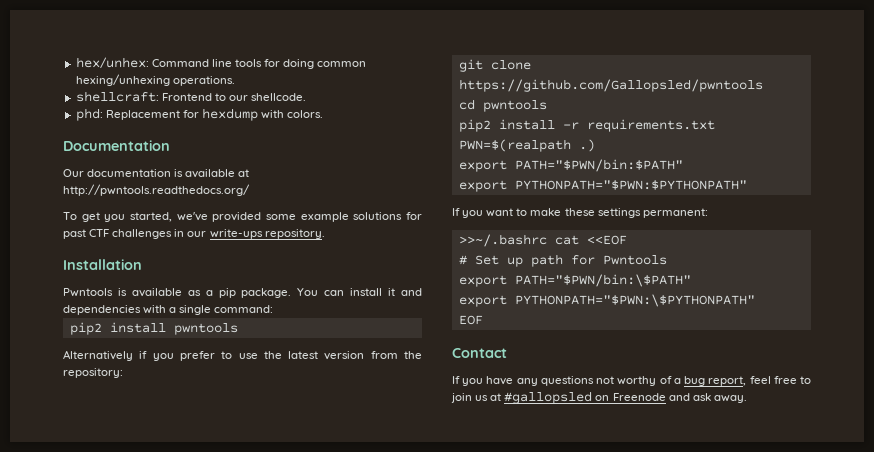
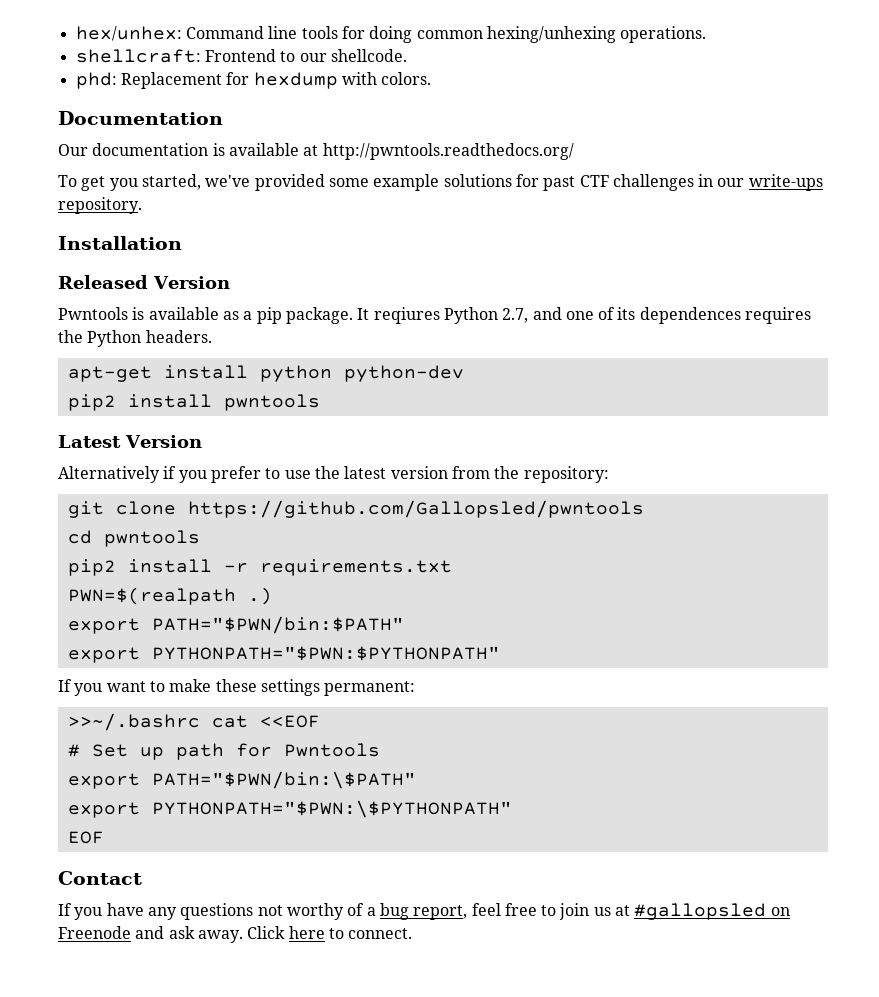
(142, 264) none -> [58,275,230,289] // Released Version
[297,288,422,296] [63,305,274,315] You can install it and dependencies with a single command: -> [357,307,812,324] [58,330,212,347] [67,365,464,382] It reqiures Python 2.7, and one of its dependences requires the Python headers. // apt-get install python python-dev
(238, 329) none -> [58,435,202,448] // Latest Version
(747, 399) none -> [247,926,413,939] Click here to connect.

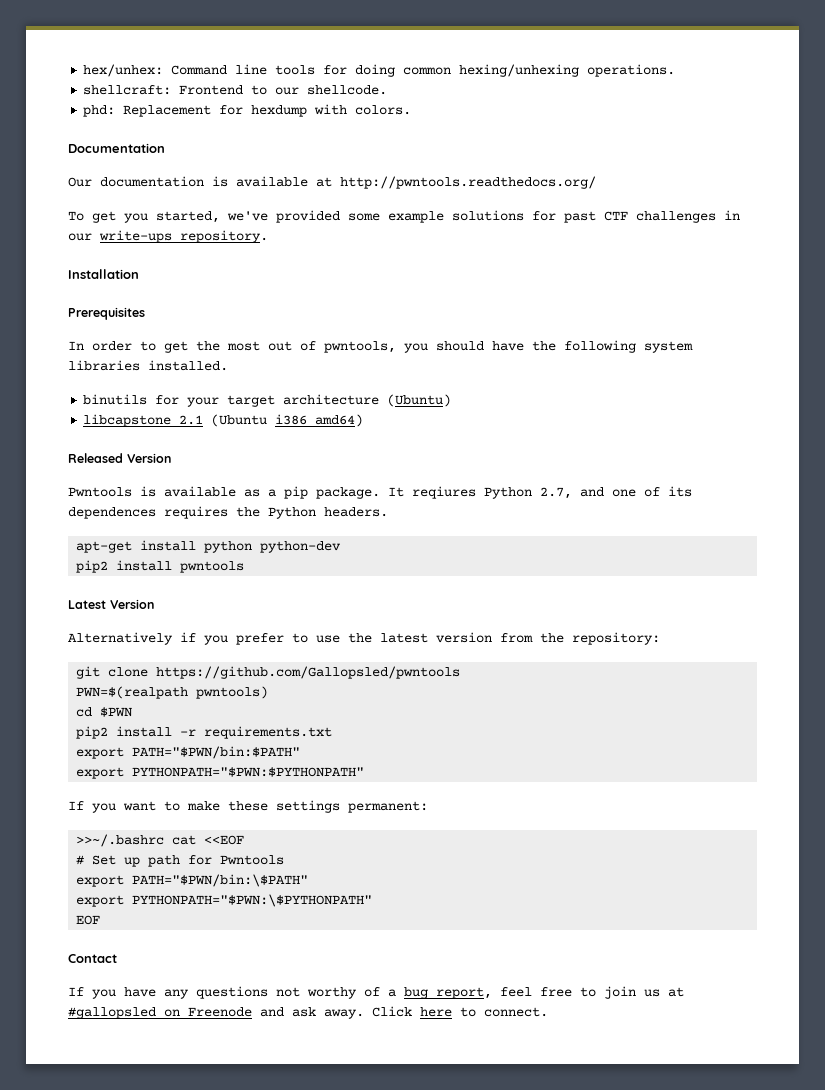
(182, 243) none -> [68,307,145,320] [68,340,693,353] [68,360,228,371] [83,394,452,407] [83,414,364,427] // Prerequisites // In order to get the most out of pwntools, you should have the following system libraries installed. // binutils for your target architecture (Ubuntu) // libcapstone 2.1 (Ubuntu i386 amd64)
(644, 509) none -> [76,686,269,699] // PWN=$(realpath pwntools)
[103,530,200,547] pwntools -> [100,707,133,717] $PWN
[67,587,272,605] // PWN=$(realpath .) -> (333, 732) none

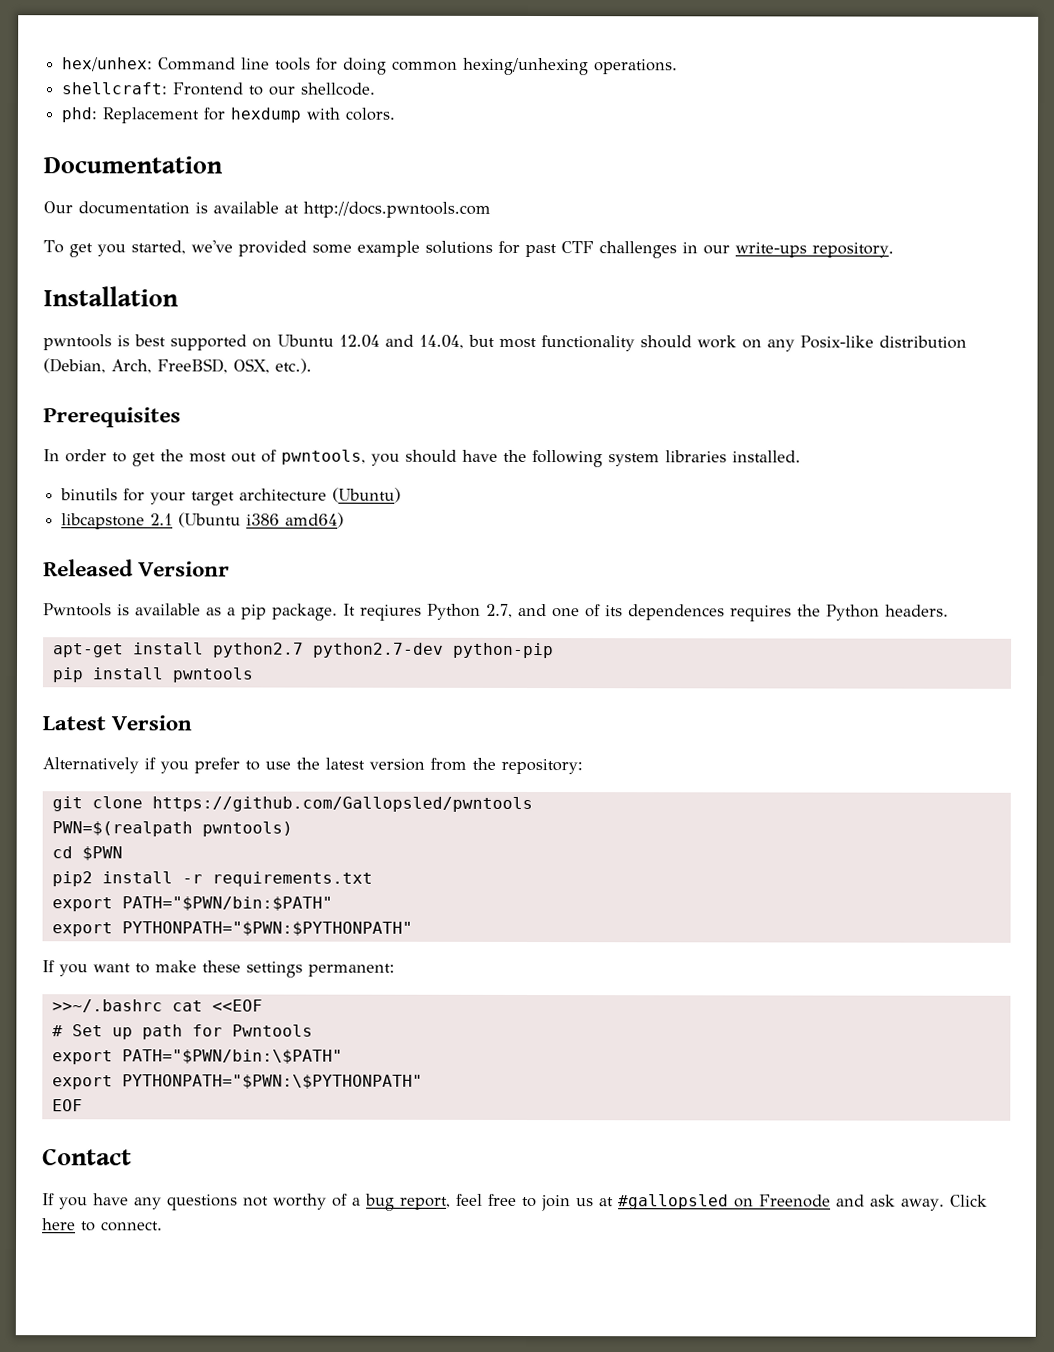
[340,176,596,189] http://pwntools.readthedocs.org/ -> [303,201,491,218] http://docs.pwntools.com
(139, 274) none -> [43,334,967,352] [43,358,312,374] // pwntools is best supported on Ubuntu 12.04 and 14.04, but most functionality should work on any Posix-like distribution (Debian, Arch, FreeBSD, OSX, etc.).
[127,453,171,463] Version -> [138,561,231,577] Versionr
[204,541,342,553] [76,560,109,573] python python-dev // pip2 -> [212,642,554,659] [51,667,84,683] python2.7 python2.7-dev python-pip // pip

